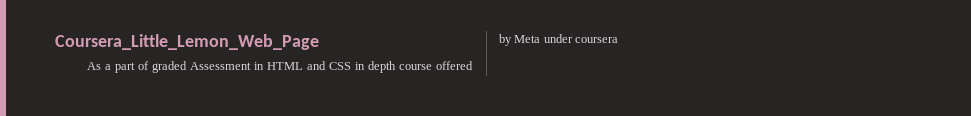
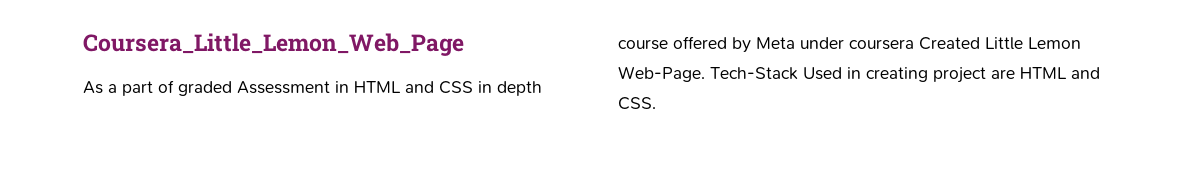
(619, 40) none -> [919,37,1081,50] [618,66,1100,83] [618,97,656,110] Created Little Lemon Web-Page. Tech-Stack Used in creating project are HTML and CSS.

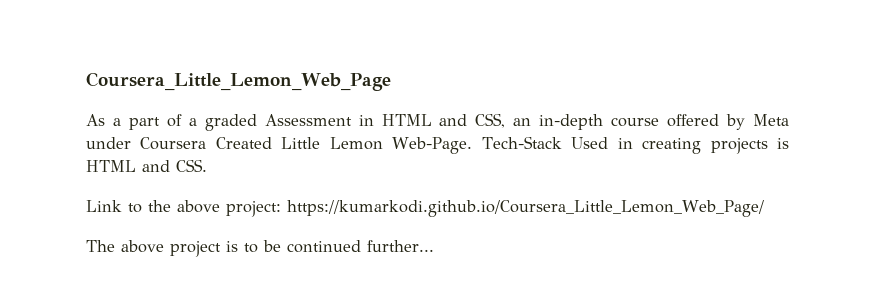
(174, 86) none -> [188,118,197,126] a
[439,81,542,96] CSS in depth -> [475,113,604,130] CSS, an in-depth
[849,39,914,50] coursera -> [140,137,207,150] Coursera
[933,67,1015,83] project are -> [710,138,790,154] projects is
(656, 103) none -> [86,200,764,217] [86,240,434,257] // Link to the above project: https://kumarkodi.github.io/Coursera_Little_Lemon_Web_Page/ // The above project is to be continued further...

